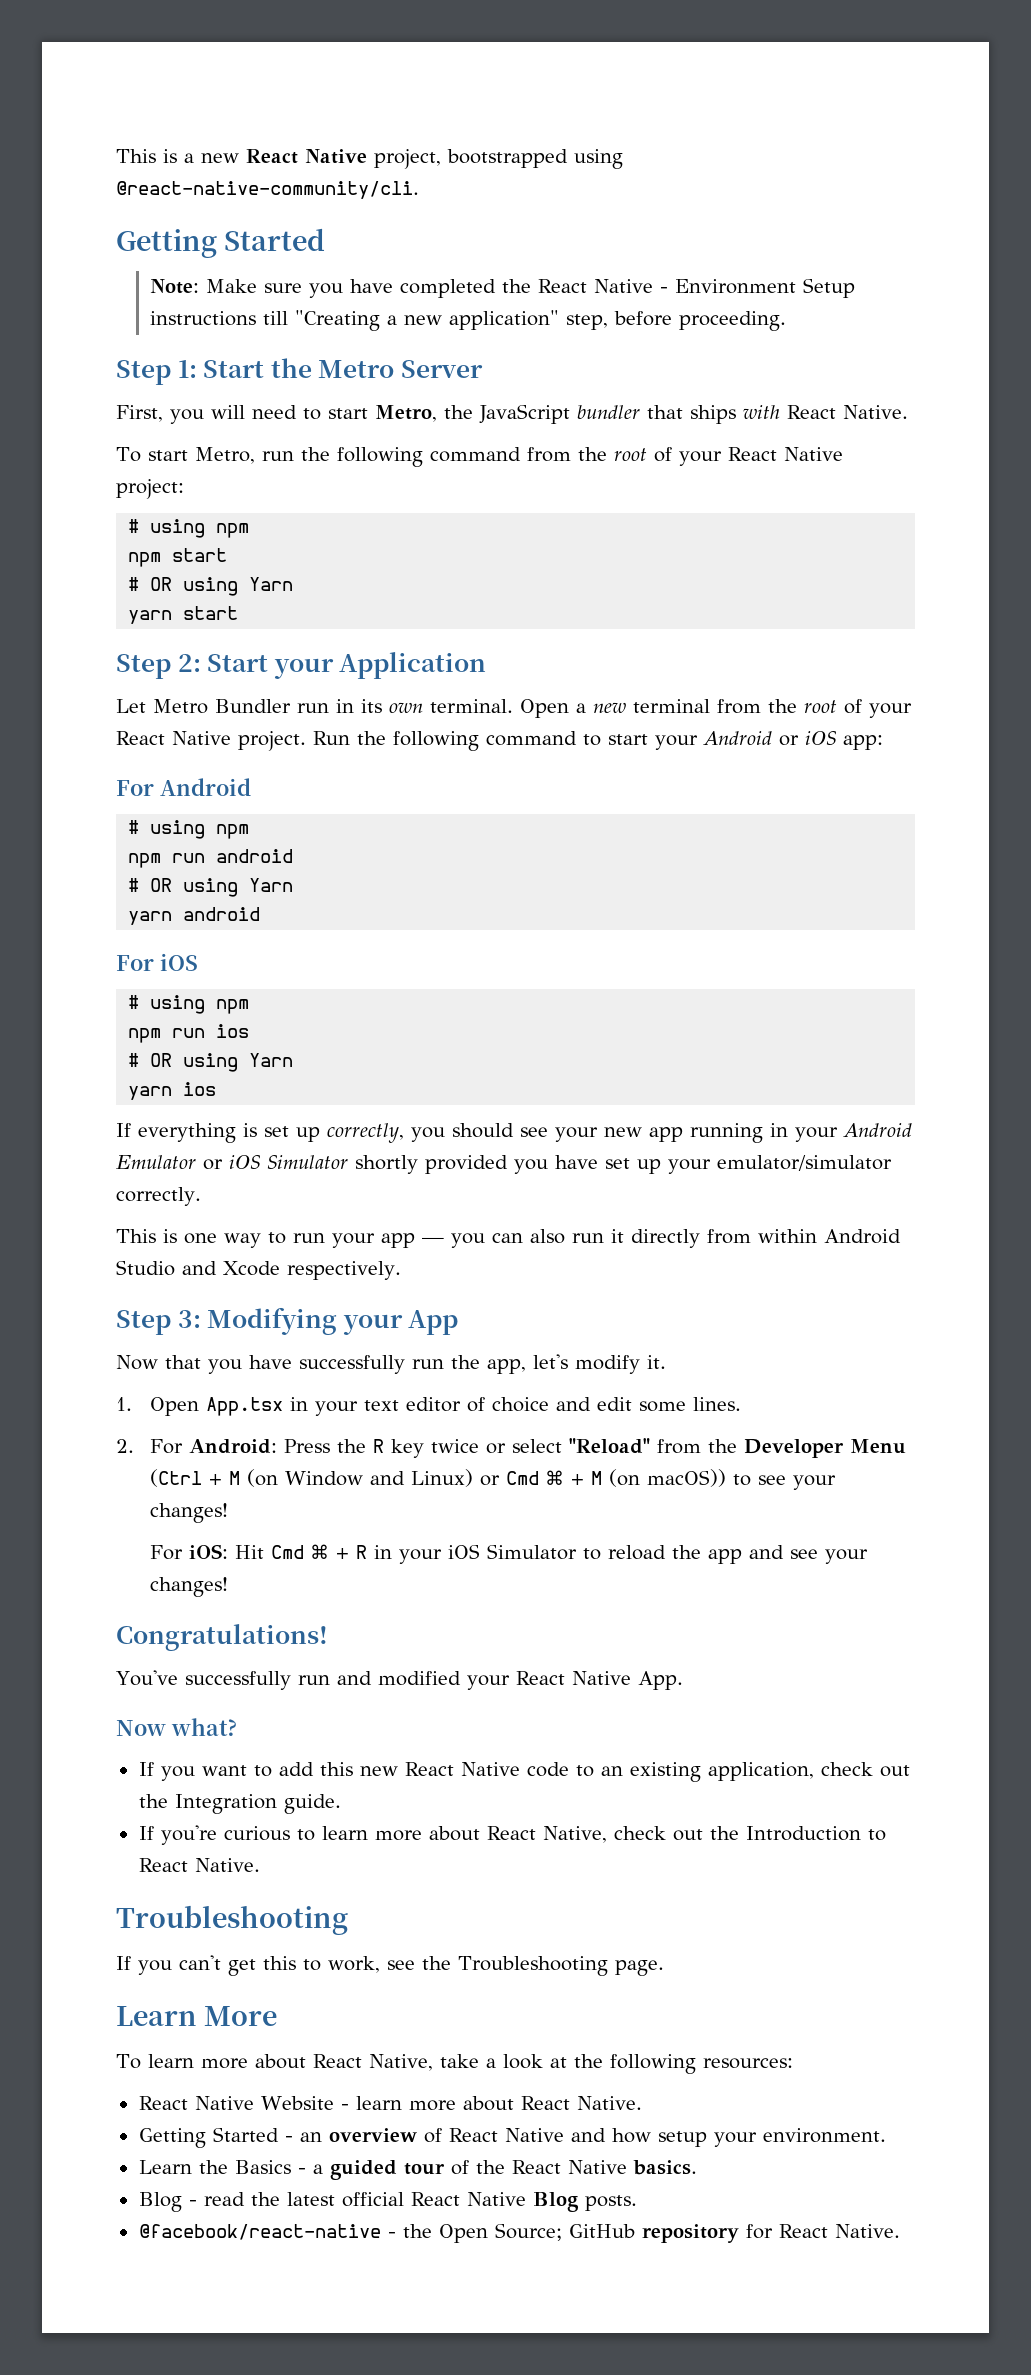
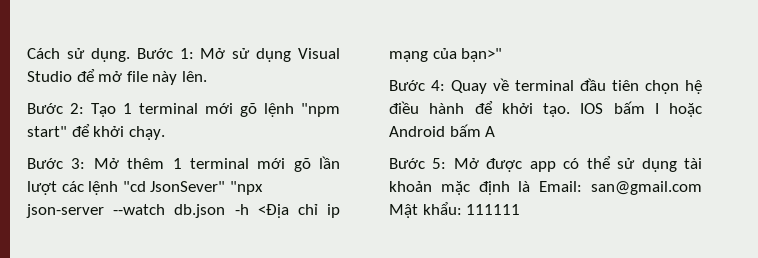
[116,149,623,169] [116,181,419,199] [116,228,326,258] [150,278,856,298] [150,310,787,331] [116,358,484,385] [116,404,908,424] [116,447,843,467] [116,479,184,499] [128,519,250,538] [128,548,228,567] [128,577,294,596] [128,606,239,624] [116,652,487,679] [116,699,912,718] [116,731,883,751] [116,778,251,796] [128,820,250,839] [128,849,294,868] [128,878,294,897] [128,907,261,925] [116,953,198,971] [128,995,250,1014] [128,1024,250,1043] [128,1053,294,1072] [128,1082,217,1100] [116,1123,912,1143] [116,1155,892,1174] [116,1187,201,1206] [116,1229,901,1248] [116,1260,401,1280] [116,1307,459,1335] [116,1354,666,1374] [116,1397,742,1416] [116,1438,907,1458] [150,1469,837,1490] [150,1503,229,1523] [150,1544,869,1564] [150,1577,229,1597] [116,1624,328,1651] [116,1670,683,1690] [116,1718,237,1736] [138,1762,910,1782] [138,1794,341,1814] [138,1825,886,1845] [138,1858,260,1872] [116,1905,348,1935] [116,1955,664,1976] [116,2006,278,2026] [116,2054,793,2074] [138,2096,642,2111] [138,2127,886,2148] [138,2160,697,2180] [138,2192,637,2212] [138,2223,900,2243] This is a new React Native project, bootstrapped using @react-native-community/cli. // Getting Started // Note: Make sure you have completed the React Native - Environment Setup instructions till "Creating a new application" step, before proceeding. // Step 1: Start the Metro Server // First, you will need to start Metro, the JavaScript bundler that ships with React Native. // To start Metro, run the following command from the root of your React Native project: // # using npm // npm start // # OR using Yarn // yarn start // Step 2: Start your Application // Let Metro Bundler run in its own terminal. Open a new terminal from the root of your React Native project. Run the following command to start your Android or iOS app: // For Android // # using npm // npm run android // # OR using Yarn // yarn android // For iOS // # using npm // npm run ios // # OR using Yarn // yarn ios // If everything is set up correctly, you should see your new app running in your Android Emulator or iOS Simulator shortly provided you have set up your emulator/simulator correctly. // This is one way to run your app — you can also run it directly from within Android Studio and Xcode respectively. // Step 3: Modifying your App // Now that you have successfully run the app, let's modify it. // 1. Open App.tsx in your text editor of choice and edit some lines. // 2. For Android: Press the R key twice or select "Reload" from the Developer Menu (Ctrl + M (on Window and Linux) or Cmd ⌘ + M (on macOS)) to see your changes! // For iOS: Hit Cmd ⌘ + R in your iOS Simulator to reload the app and see your changes! // Congratulations! // You've successfully run and modified your React Native App. // Now what? // If you want to add this new React Native code to an existing application, check out the Integration guide. // If you're curious to learn more about React Native, check out the Introduction to React Native. // Troubleshooting // If you can't get this to work, see the Troubleshooting page. // Learn More // To learn more about React Native, take a look at the following resources: // React Native Website - learn more about React Native. // Getting Started - an overview of React Native and how setup your environment. // Learn the Basics - a guided tour of the React Native basics. // Blog - read the latest official React Native Blog posts. // @facebook/react-native - the Open Source; GitHub repository for React Native. -> [27,48,340,62] [27,69,207,85] [27,103,340,117] [27,124,165,140] [27,156,340,172] [27,181,263,195] [26,204,340,218] [389,48,503,62] [389,78,702,94] [389,101,702,117] [389,124,496,137] [389,156,702,172] [389,181,702,195] [389,202,521,218] Cách sử dụng. Bước 1: Mở sử dụng Visual Studio để mở file này lên. // Bước 2: Tạo 1 terminal mới gõ lệnh "npm start" để khởi chạy. // Bước 3: Mở thêm 1 terminal mới gõ lần lượt các lệnh "cd JsonSever" "npx json-server --watch db.json -h <Địa chỉ ip mạng của bạn>" // Bước 4: Quay về terminal đầu tiên chọn hệ điều hành để khởi tạo. IOS bấm I hoặc Android bấm A // Bước 5: Mở được app có thể sử dụng tài khoản mặc định là Email: san@gmail.com Mật khẩu: 111111

